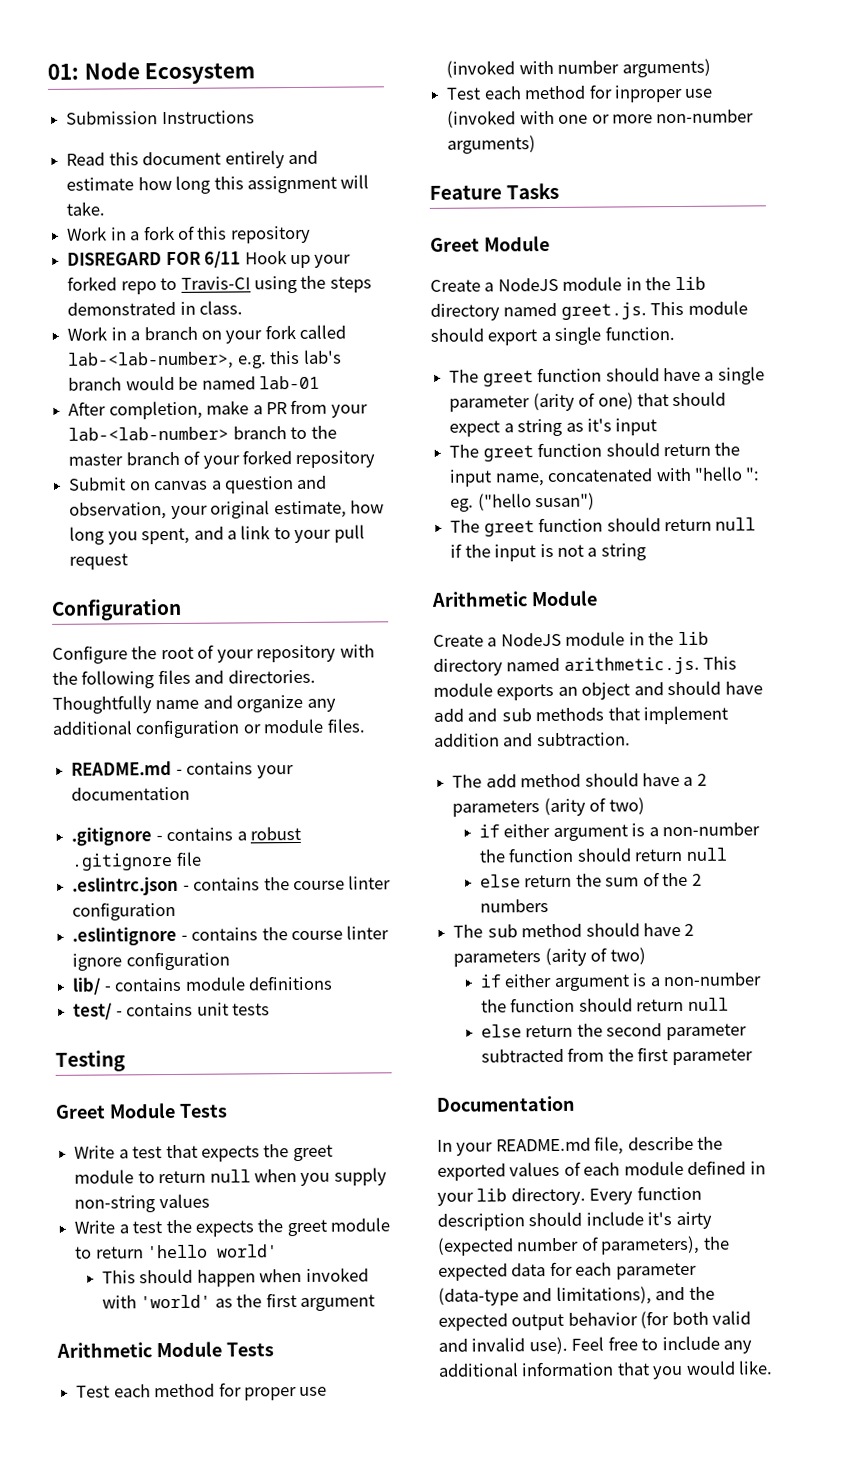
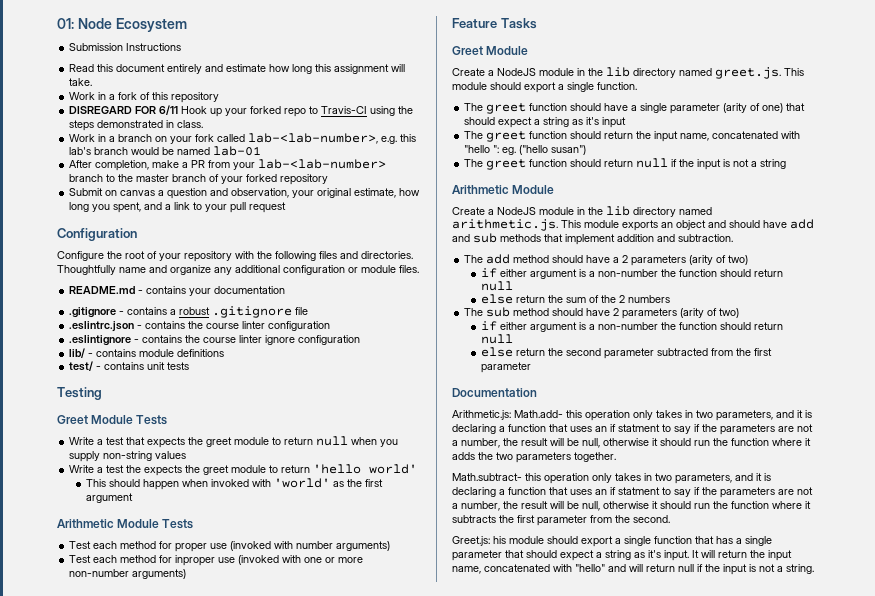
[437,1136,724,1156] [437,1160,766,1181] [437,1185,702,1206] [437,1211,712,1231] [437,1235,730,1256] [438,1261,697,1281] [438,1286,715,1306] [438,1310,752,1331] [438,1335,753,1355] [438,1360,774,1380] In your README.md file, describe the exported values of each module defined in your lib directory. Every function description should include it's airty (expected number of parameters), the expected data for each parameter (data-type and limitations), and the expected output behavior (for both valid and invalid use). Feel free to include any additional information that you would like. -> [452,410,812,421] [452,424,813,435] [452,438,811,448] [452,452,616,463] [452,473,771,484] [452,487,813,498] [452,501,811,511] [452,515,670,526] [452,536,772,547] [452,550,792,561] [452,564,814,575] Arithmetic.js: Math.add- this operation only takes in two parameters, and it is declaring a function that uses an if statment to say if the parameters are not a number, the result will be null, otherwise it should run the function where it adds the two parameters together. // Math.subtract- this operation only takes in two parameters, and it is declaring a function that uses an if statment to say if the parameters are not a number, the result will be null, otherwise it should run the function where it subtracts the first parameter from the second. // Greet.js: his module should export a single function that has a single parameter that should expect a string as it's input. It will return the input name, concatenated with "hello" and will return null if the input is not a string.

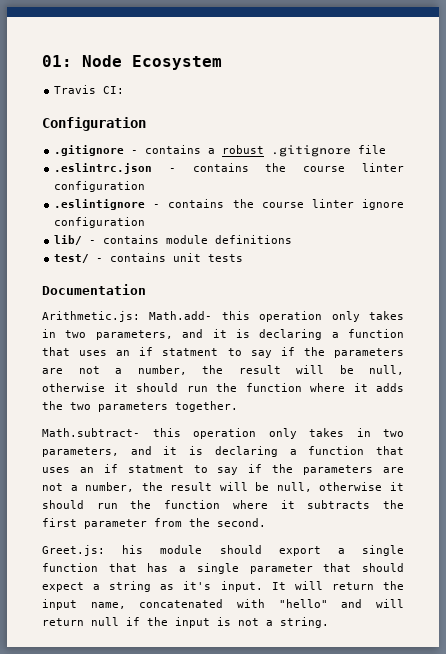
[69,43,182,51] [69,64,406,74] [69,78,93,86] [69,92,220,103] [69,105,414,117] [69,120,204,131] [69,133,417,144] [69,146,262,156] [69,159,387,171] [69,174,329,185] [69,188,421,199] [69,202,287,213] [57,228,137,241] [57,251,413,262] [57,265,419,275] [69,286,286,296] Submission Instructions // Read this document entirely and estimate how long this assignment will take. // Work in a fork of this repository // DISREGARD FOR 6/11 Hook up your forked repo to Travis-CI using the steps demonstrated in class. // Work in a branch on your fork called lab-<lab-number>, e.g. this lab's branch would be named lab-01 // After completion, make a PR from your lab-<lab-number> branch to the master branch of your forked repository // Submit on canvas a question and observation, your original estimate, how long you spent, and a link to your pull request // Configuration // Configure the root of your repository with the following files and directories. Thoughtfully name and organize any additional configuration or module files. // README.md - contains your documentation -> [54,85,125,94] [42,117,146,131] Travis CI: // Configuration
[57,387,102,400] [57,415,168,425] [69,436,399,448] [69,451,187,462] [69,464,418,476] [85,478,383,490] [85,493,133,503] [57,519,194,529] [69,541,391,552] [69,555,364,566] [69,569,187,579] [452,18,537,29] [452,46,529,55] [452,67,804,79] [452,82,637,93] [464,103,806,114] [464,117,627,128] [464,131,801,142] [464,145,587,155] [464,158,787,170] [452,185,555,194] [452,206,712,217] [452,219,814,231] [452,233,733,245] [464,254,749,266] [480,268,783,279] [480,281,513,291] [480,294,670,304] [464,307,740,319] [480,321,783,332] [480,334,513,344] [480,347,772,359] [480,362,531,373] // Testing // Greet Module Tests // Write a test that expects the greet module to return null when you supply non-string values // Write a test the expects the greet module to return 'hello world' // This should happen when invoked with 'world' as the first argument // Arithmetic Module Tests // Test each method for proper use (invoked with number arguments) // Test each method for inproper use (invoked with one or more non-number arguments) // Feature Tasks // Greet Module // Create a NodeJS module in the lib directory named greet.js. This module should export a single function. // The greet function should have a single parameter (arity of one) that should expect a string as it's input // The greet function should return the input name, concatenated with "hello ": eg. ("hello susan") // The greet function should return null if the input is not a string // Arithmetic Module // Create a NodeJS module in the lib directory named arithmetic.js. This module exports an object and should have add and sub methods that implement addition and subtraction. // The add method should have a 2 parameters (arity of two) // if either argument is a non-number the function should return null // else return the sum of the 2 numbers // The sub method should have 2 parameters (arity of two) // if either argument is a non-number the function should return null // else return the second parameter subtracted from the first parameter -> (244, 258) none

